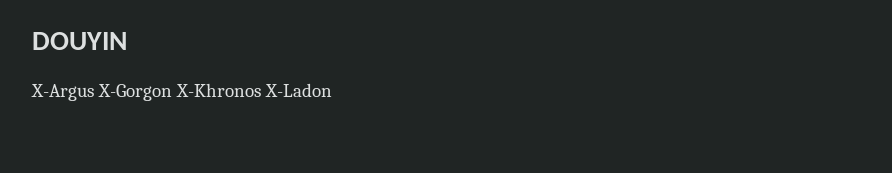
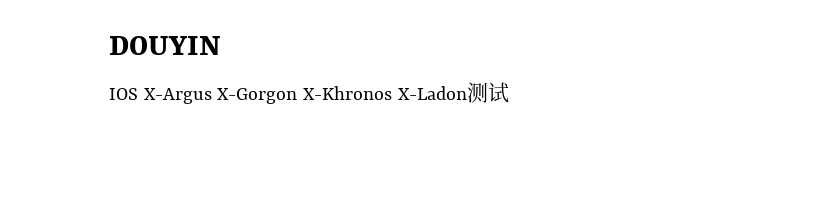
(127, 41) none -> [109,88,138,100] IOS
(333, 90) none -> [466,82,509,103] 测试

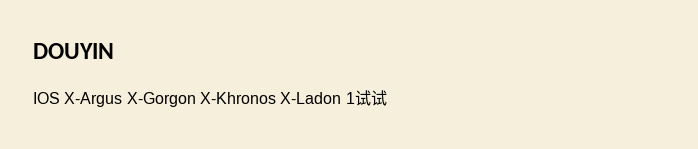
[466,82,488,103] 测 -> [345,90,371,106] 1试

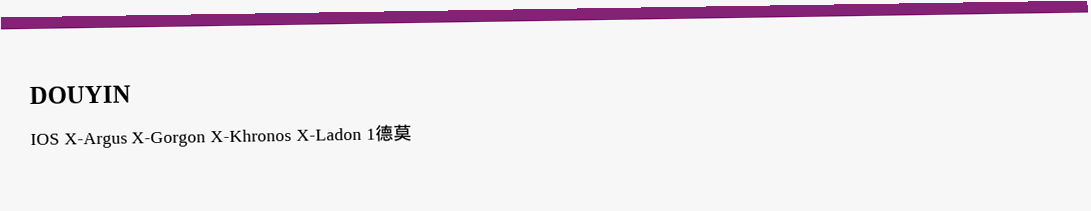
[354,90,387,106] 试试 -> [374,124,412,142] 德莫

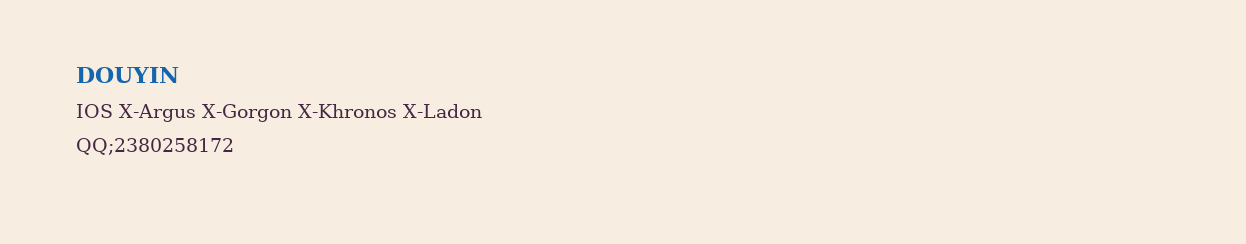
[365,124,412,142] 1德莫 -> [76,138,234,155] // QQ;2380258172

